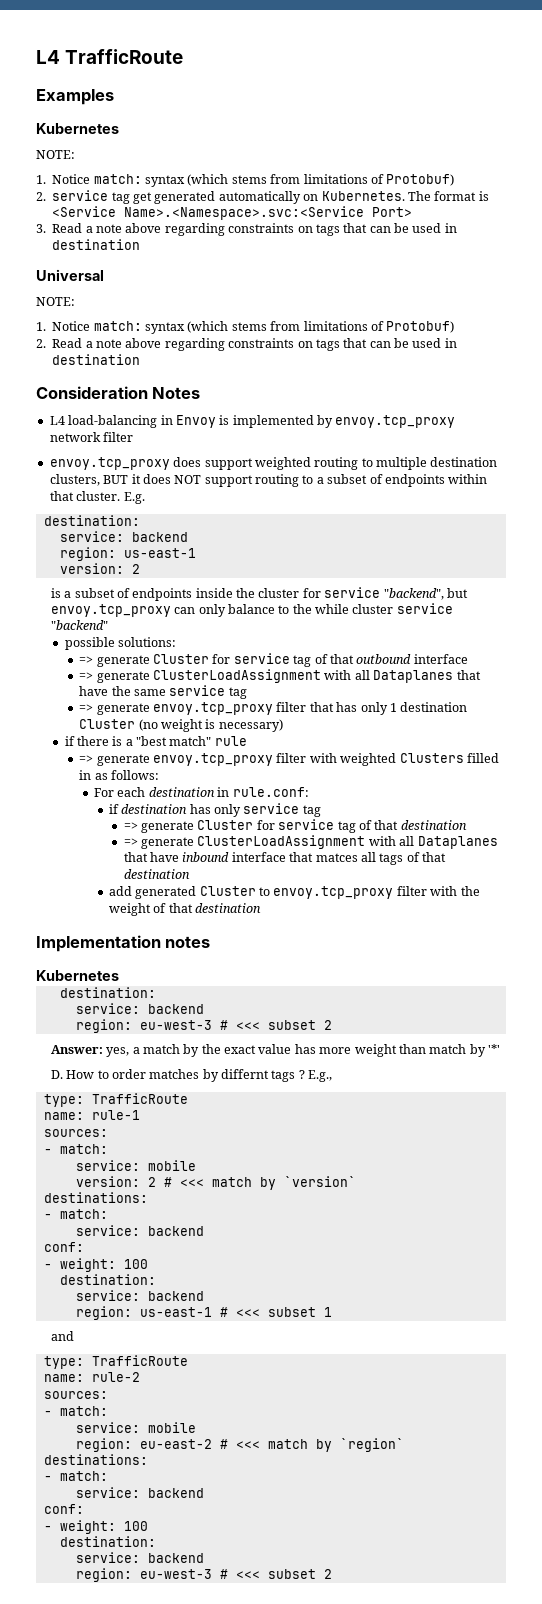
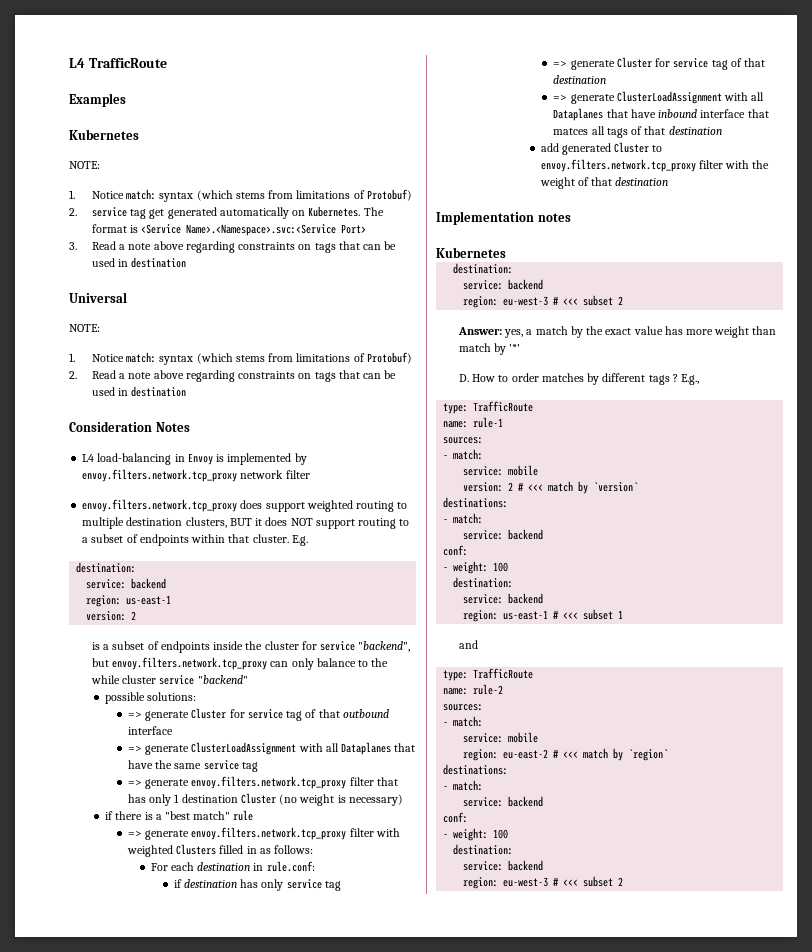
[335,415,456,428] envoy.tcp_proxy -> [82,469,238,482] envoy.filters.network.tcp_proxy
[49,457,170,470] envoy.tcp_proxy -> [82,499,238,512] envoy.filters.network.tcp_proxy
[50,604,171,617] envoy.tcp_proxy -> [112,657,268,670] envoy.filters.network.tcp_proxy
[153,702,274,715] envoy.tcp_proxy -> [191,776,347,789] envoy.filters.network.tcp_proxy
[153,753,274,766] envoy.tcp_proxy -> [191,827,347,840] envoy.filters.network.tcp_proxy
[273,886,394,899] envoy.tcp_proxy -> [540,159,696,172] envoy.filters.network.tcp_proxy
[221,1069,270,1079] differnt -> [602,373,646,382] different

